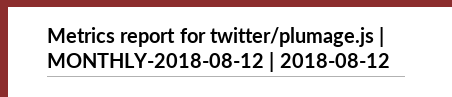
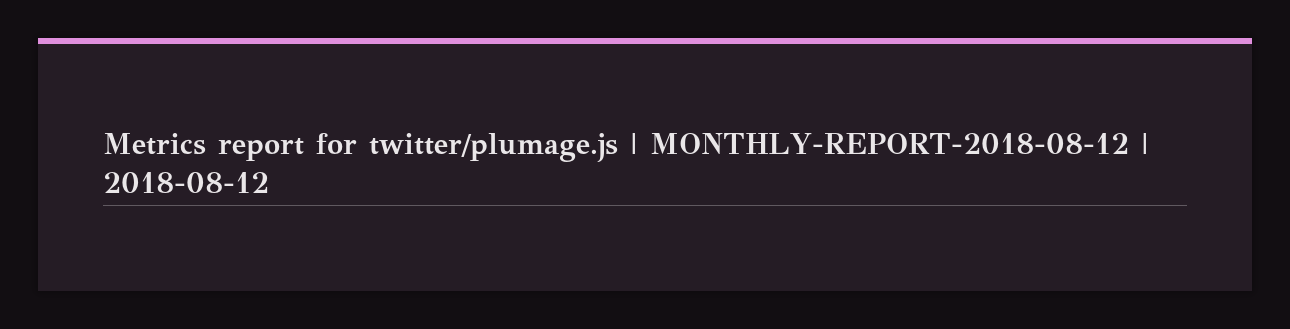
[47,53,264,68] MONTHLY-2018-08-12 -> [650,133,1129,154] MONTHLY-REPORT-2018-08-12

